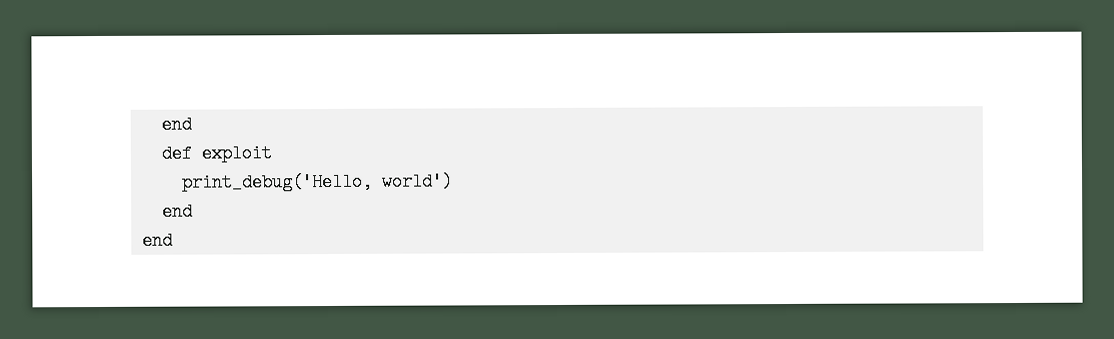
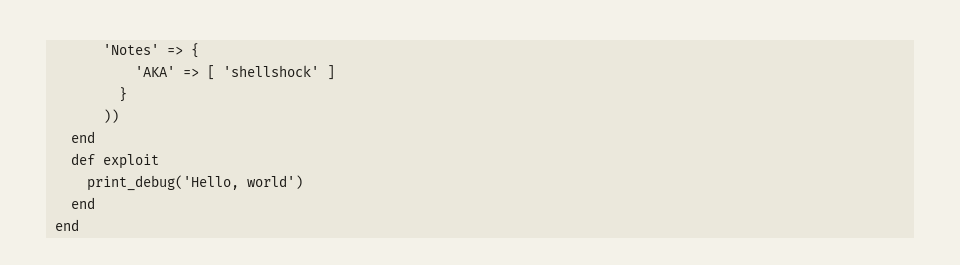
(160, 124) none -> [103,43,200,58] [135,65,336,80] [119,87,128,102] [103,109,120,123] 'Notes' => { // 'AKA' => [ 'shellshock' ] // } // )) //

